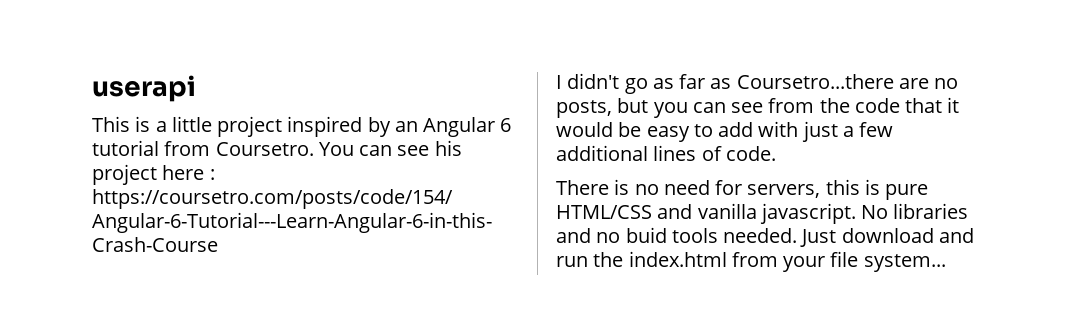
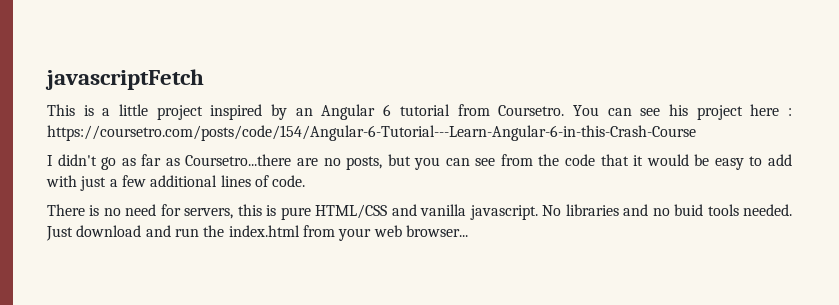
[92,75,196,102] userapi -> [45,69,204,90] javascriptFetch
[830,251,946,272] file system... -> [373,225,468,237] web browser...

